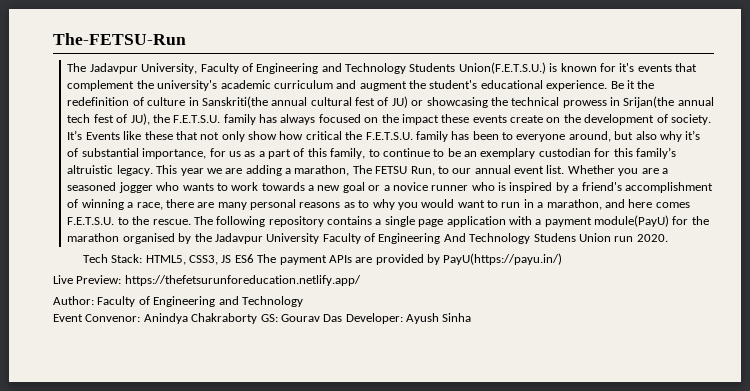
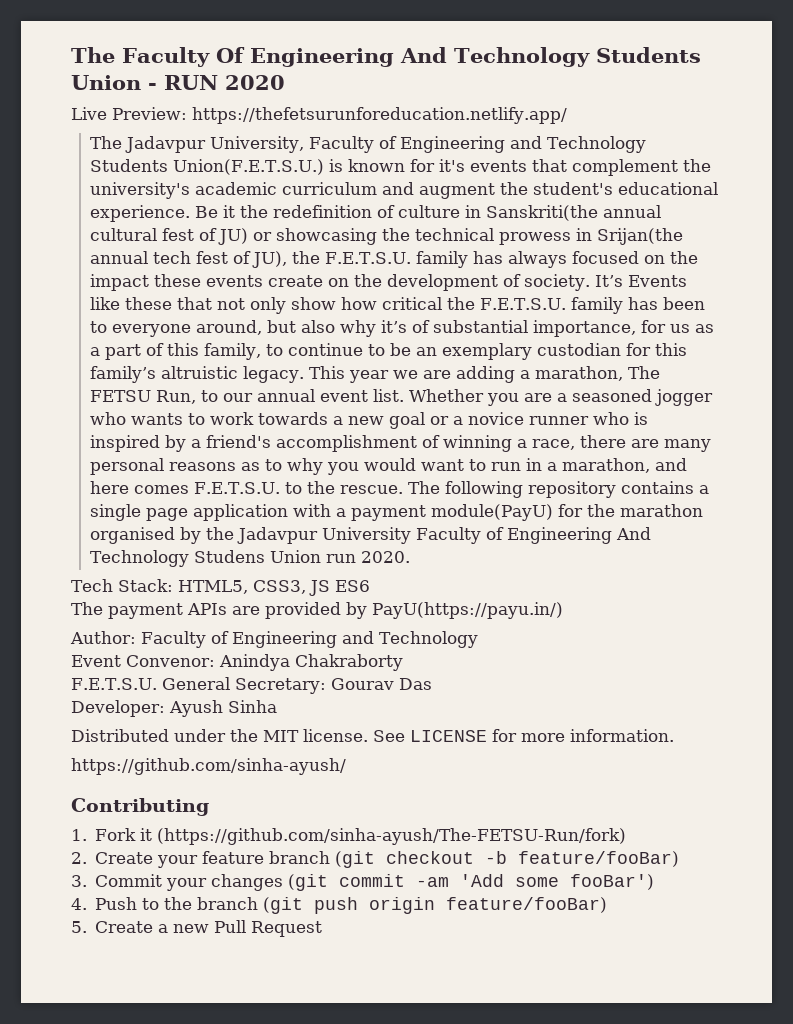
[53,33,186,45] The-FETSU-Run -> [71,47,701,67] [71,75,285,90] [71,107,567,124] The Faculty Of Engineering And Technology Students Union - RUN 2020 // Live Preview: https://thefetsurunforeducation.netlify.app/
(254, 258) none -> (370, 586) //
[53,275,361,286] // Live Preview: https://thefetsurunforeducation.netlify.app/ -> (563, 610) none
[260,314,278,322] GS: -> [71,677,326,694] // F.E.T.S.U. General Secretary:
(343, 318) none -> (432, 684) //
(472, 317) none -> [71,729,674,742] [71,758,346,775] [71,798,209,816] [71,828,627,845] [71,851,680,868] [71,874,655,891] [71,897,608,914] [71,920,323,937] // Distributed under the MIT license. See LICENSE for more information. // https://github.com/sinha-ayush/ // Contributing // 1. Fork it (https://github.com/sinha-ayush/The-FETSU-Run/fork) // 2. Create your feature branch (git checkout -b feature/fooBar) // 3. Commit your changes (git commit -am 'Add some fooBar') // 4. Push to the branch (git push origin feature/fooBar) // 5. Create a new Pull Request

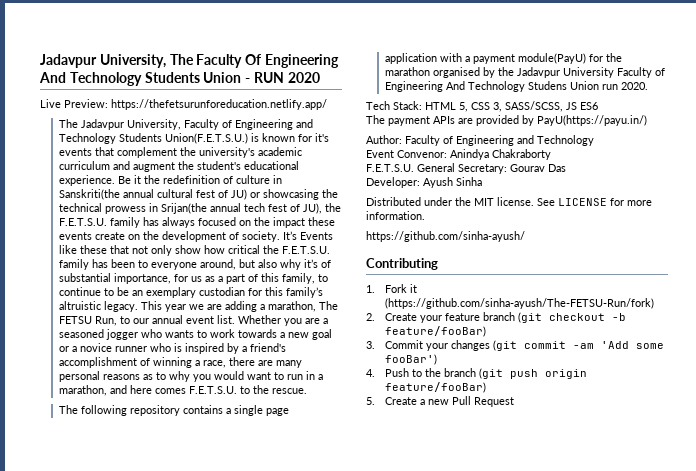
(71, 55) none -> [40,54,166,68] Jadavpur University,
(404, 489) none -> (307, 391) //
[177,580,306,594] HTML5, CSS3, -> [425,101,563,112] HTML 5, CSS 3, SASS/SCSS,

